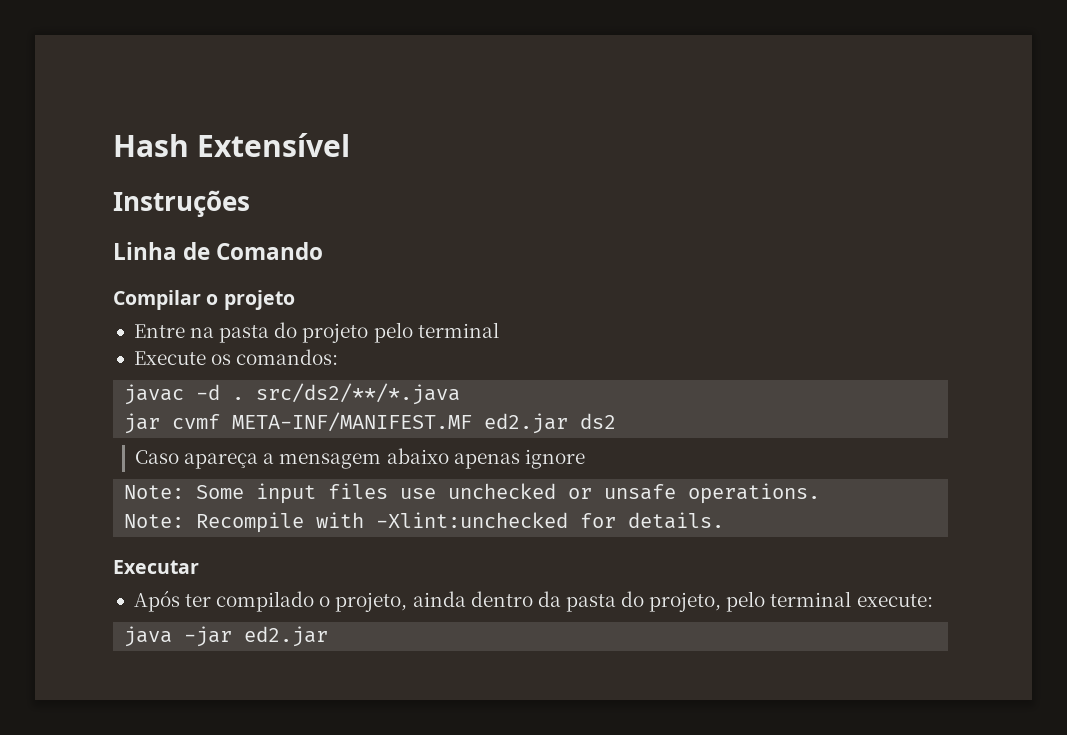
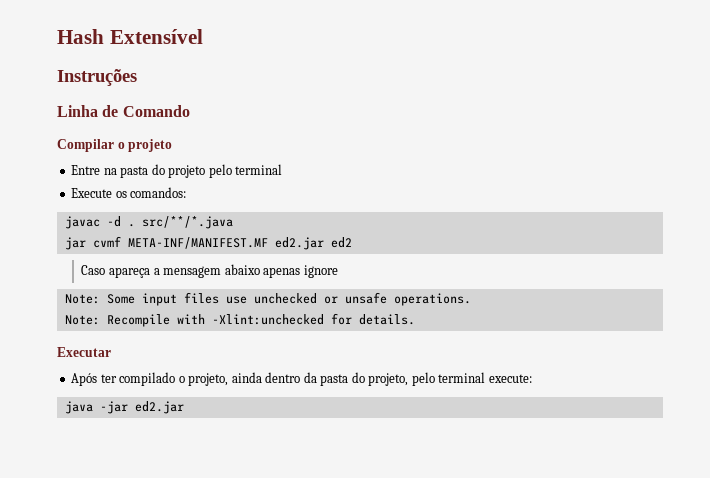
[256,383,461,405] src/ds2/**/*.java -> [141,216,233,229] src/**/*.java
[580,413,617,429] ds2 -> [330,237,352,248] ed2

